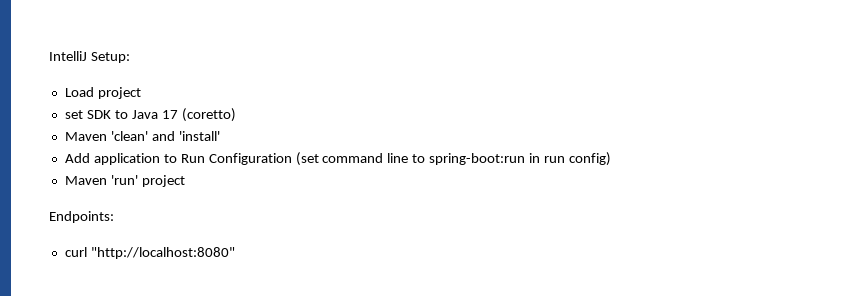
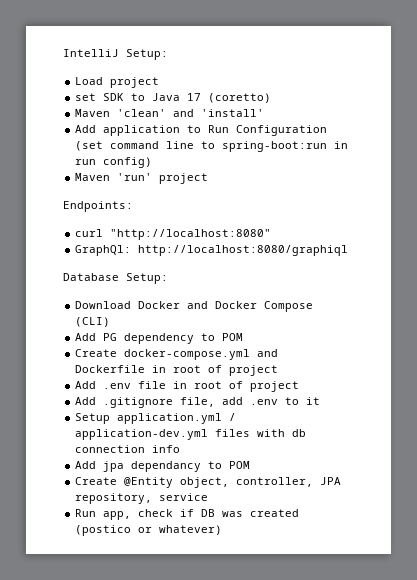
(235, 253) none -> [75,245,349,256] [63,273,168,284] [75,301,314,312] [75,317,111,327] [75,333,244,344] [75,349,279,360] [75,365,279,376] [75,381,300,392] [75,397,321,408] [75,413,237,424] [75,429,307,440] [75,445,181,453] [75,461,251,472] [75,477,342,488] [75,493,209,504] [75,509,300,520] [75,525,223,536] // GraphQl: http://localhost:8080/graphiql // Database Setup: // Download Docker and Docker Compose (CLI) // Add PG dependency to POM // Create docker-compose.yml and Dockerfile in root of project // Add .env file in root of project // Add .gitignore file, add .env to it // Setup application.yml / application-dev.yml files with db connection info // Add jpa dependancy to POM // Create @Entity object, controller, JPA repository, service // Run app, check if DB was created (postico or whatever)

